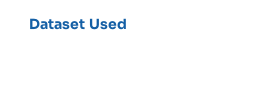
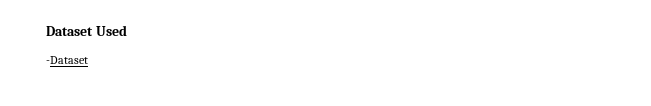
(127, 24) none -> [46,56,88,64] // -Dataset

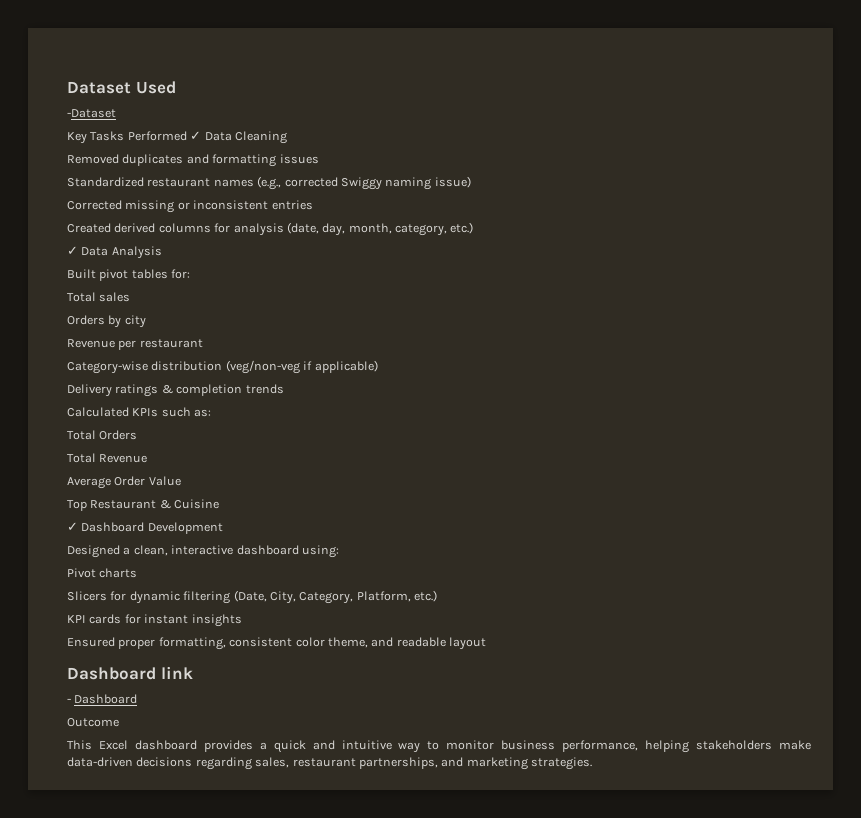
(88, 60) none -> [67,131,287,144] [67,154,319,167] [67,176,471,190] [67,200,313,213] [67,222,474,236] [67,246,162,259] [67,269,191,281] [67,292,131,302] [67,315,146,328] [67,339,203,350] [67,360,378,374] [67,384,284,397] [67,407,212,417] [67,430,138,440] [67,453,148,463] [67,476,181,489] [67,499,220,511] [67,522,223,534] [67,545,339,558] [67,568,138,578] [67,590,437,604] [67,614,242,627] [67,637,486,650] [67,666,193,680] [67,694,138,704] [67,718,119,727] [67,740,811,753] [67,757,592,770] // Key Tasks Performed ✓ Data Cleaning // Removed duplicates and formatting issues // Standardized restaurant names (e.g., corrected Swiggy naming issue) // Corrected missing or inconsistent entries // Created derived columns for analysis (date, day, month, category, etc.) // ✓ Data Analysis // Built pivot tables for: // Total sales // Orders by city // Revenue per restaurant // Category-wise distribution (veg/non-veg if applicable) // Delivery ratings & completion trends // Calculated KPIs such as: // Total Orders // Total Revenue // Average Order Value // Top Restaurant & Cuisine // ✓ Dashboard Development // Designed a clean, interactive dashboard using: // Pivot charts // Slicers for dynamic filtering (Date, City, Category, Platform, etc.) // KPI cards for instant insights // Ensured proper formatting, consistent color theme, and readable layout // Dashboard link // - Dashboard // Outcome // This Excel dashboard provides a quick and intuitive way to monitor business performance, helping stakeholders make data-driven decisions regarding sales, restaurant partnerships, and marketing strategies.

